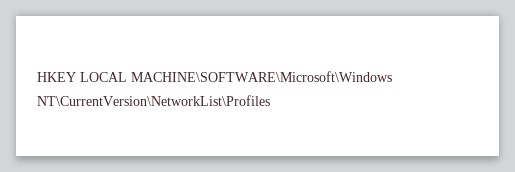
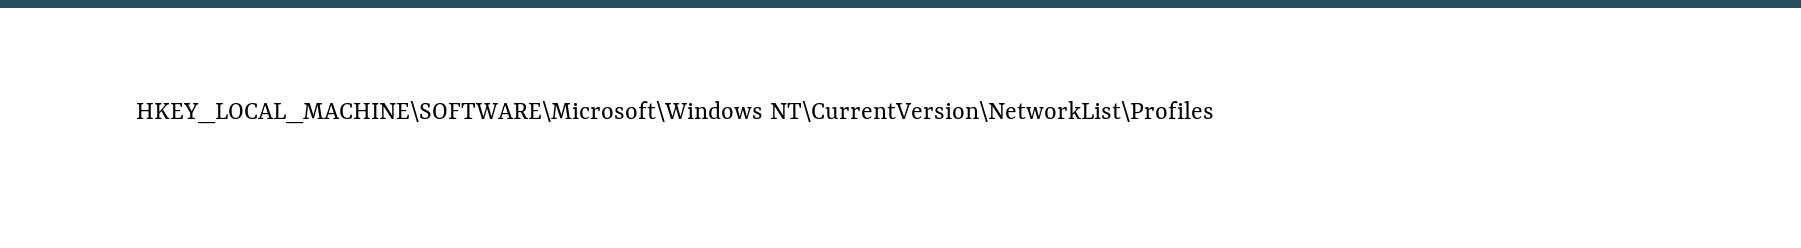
[37,71,392,82] HKEY LOCAL MACHINE\SOFTWARE\Microsoft\Windows -> [136,101,763,124] HKEY_LOCAL_MACHINE\SOFTWARE\Microsoft\Windows

